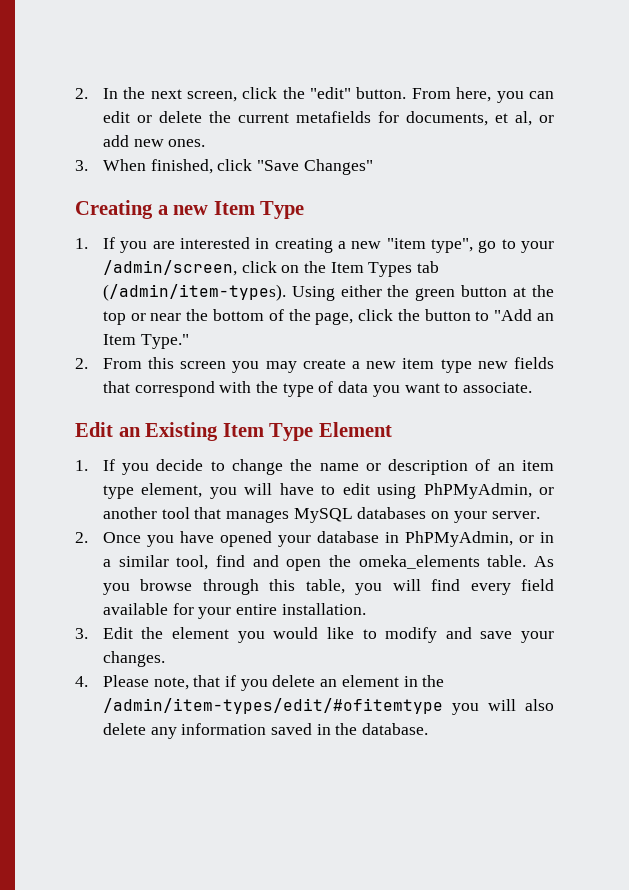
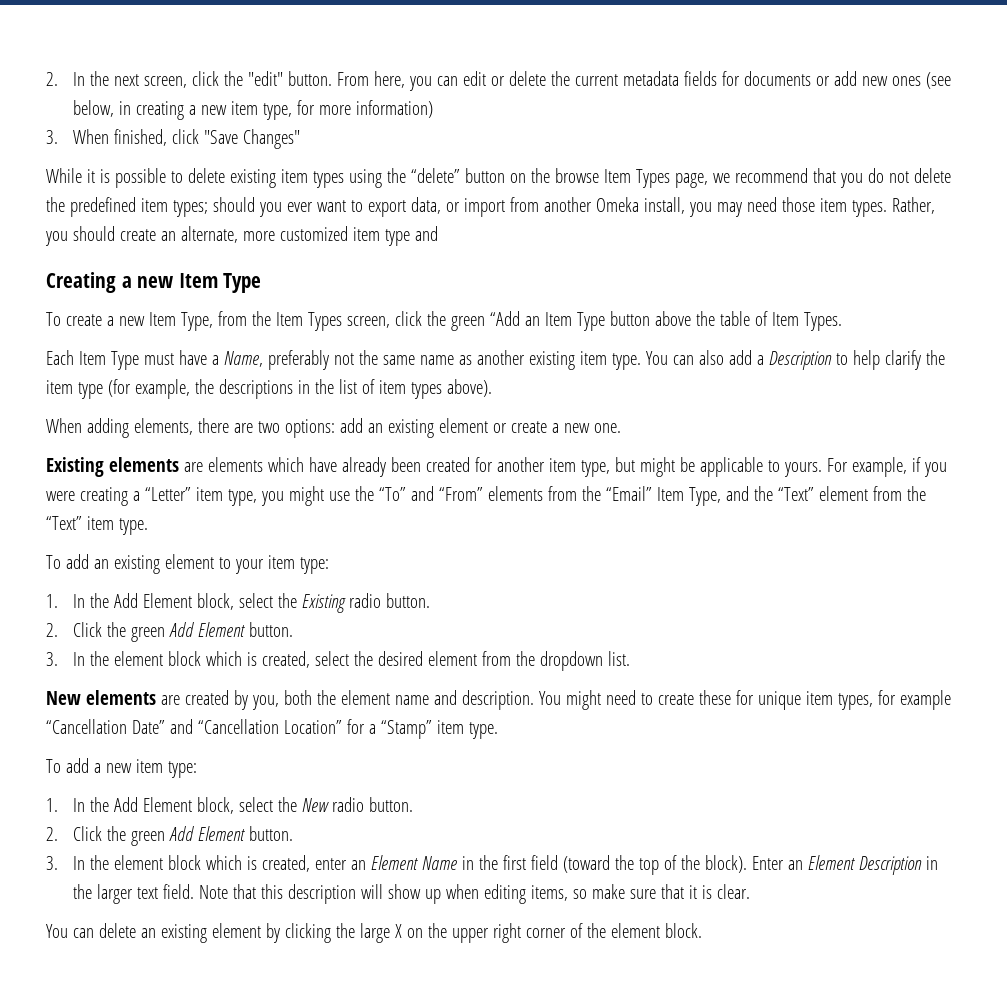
[295,111,554,126] [102,135,206,147] metafields for documents, et al, or add new ones. -> [623,71,952,89] [73,100,434,120] metadata fields for documents or add new ones (see below, in creating a new item type, for more information)
(373, 167) none -> [46,168,951,188] [46,197,935,217] [45,226,438,246] // While it is possible to delete existing item types using the “delete” button on the browse Item Types page, we recommend that you do not delete the predefined item types; should you ever want to export data, or import from another Omeka install, you may need those item types. Rather, you should create an alternate, more customized item type and
[75,237,555,253] [102,260,440,277] [102,284,554,301] [102,309,555,325] [102,334,189,349] [75,357,554,373] [102,381,533,397] [75,422,392,441] [75,459,554,475] [102,483,554,499] [102,507,540,523] [75,531,554,547] [102,555,554,571] [102,579,554,595] [102,603,366,619] [75,627,554,643] [102,651,165,667] [75,675,445,691] [102,698,554,715] [102,723,429,739] 1. If you are interested in creating a new "item type", go to your /admin/screen, click on the Item Types tab (/admin/item-types). Using either the green button at the top or near the bottom of the page, click the button to "Add an Item Type." // 2. From this screen you may create a new item type new fields that correspond with the type of data you want to associate. // Edit an Existing Item Type Element // 1. If you decide to change the name or description of an item type element, you will have to edit using PhPMyAdmin, or another tool that manages MySQL databases on your server. // 2. Once you have opened your database in PhPMyAdmin, or in a similar tool, find and open the omeka_elements table. As you browse through this table, you will find every field available for your entire installation. // 3. Edit the element you would like to modify and save your changes. // 4. Please note, that if you delete an element in the /admin/item-types/edit/#ofitemtype you will also delete any information saved in the database. -> [46,311,842,331] [46,350,945,370] [46,379,492,399] [46,418,621,438] [46,457,947,477] [46,486,926,506] [46,516,148,535] [46,554,329,574] [46,593,431,613] [46,622,294,642] [46,651,631,671] [46,690,951,710] [46,719,498,739] [46,758,197,778] [46,797,414,814] [46,826,294,846] [46,855,939,875] [73,884,751,904] [46,923,702,943] To create a new Item Type, from the Item Types screen, click the green “Add an Item Type button above the table of Item Types. // Each Item Type must have a Name, preferably not the same name as another existing item type. You can also add a Description to help clarify the item type (for example, the descriptions in the list of item types above). // When adding elements, there are two options: add an existing element or create a new one. // Existing elements are elements which have already been created for another item type, but might be applicable to yours. For example, if you were creating a “Letter” item type, you might use the “To” and “From” elements from the “Email” Item Type, and the “Text” element from the “Text” item type. // To add an existing element to your item type: // 1. In the Add Element block, select the Existing radio button. // 2. Click the green Add Element button. // 3. In the element block which is created, select the desired element from the dropdown list. // New elements are created by you, both the element name and description. You might need to create these for unique item types, for example “Cancellation Date” and “Cancellation Location” for a “Stamp” item type. // To add a new item type: // 1. In the Add Element block, select the New radio button. // 2. Click the green Add Element button. // 3. In the element block which is created, enter an Element Name in the first field (toward the top of the block). Enter an Element Description in the larger text field. Note that this description will show up when editing items, so make sure that it is clear. // You can delete an existing element by clicking the large X on the upper right corner of the element block.

